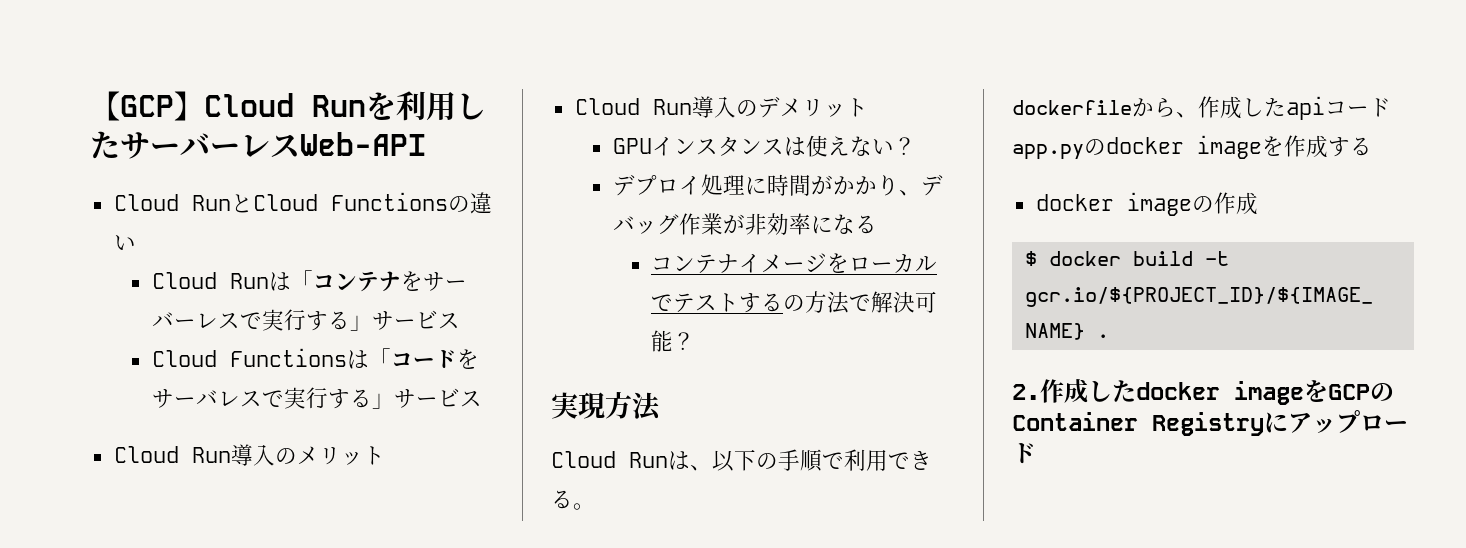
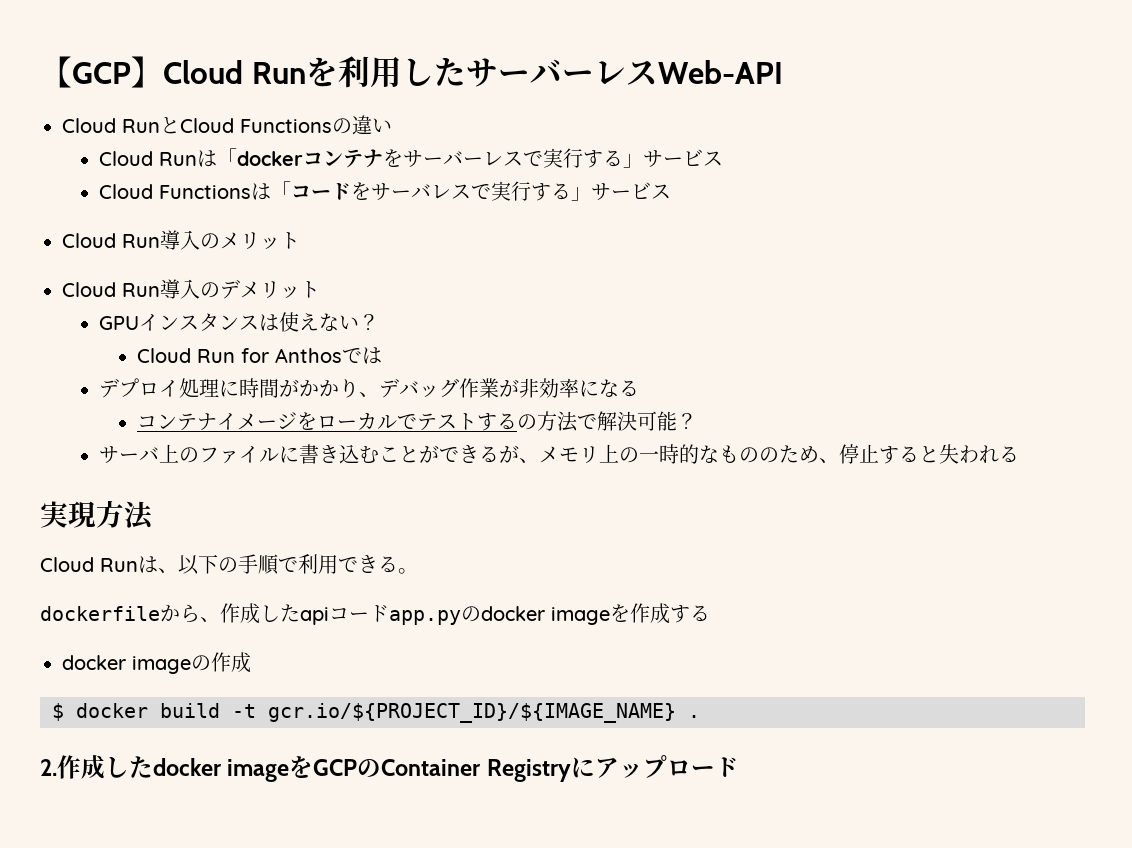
(313, 279) none -> [237,151,304,166] docker
(916, 146) none -> [136,347,382,364] // Cloud Run for Anthosでは
(696, 341) none -> [99,444,1020,464] // サーバ上のファイルに書き込むことができるが、メモリ上の一時的なもののため、停止すると失われる

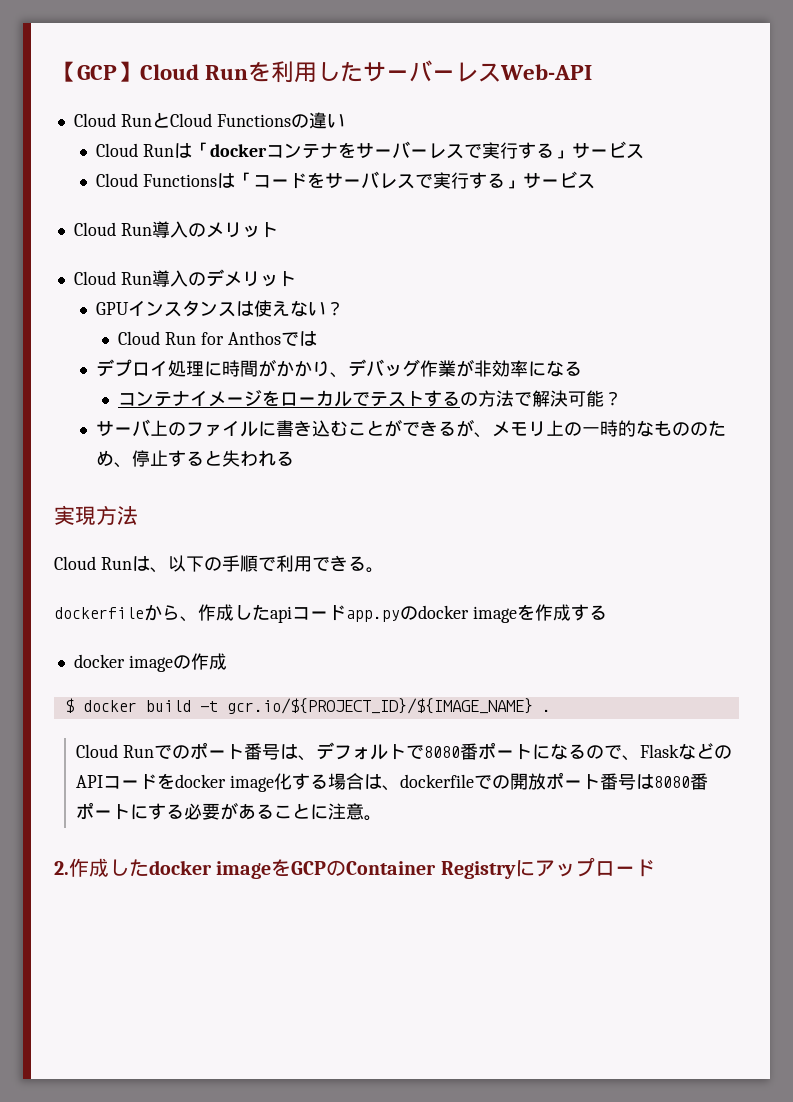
(700, 716) none -> [76,742,733,761] [76,772,709,792] [76,802,383,821] // Cloud Runでのポート番号は、デフォルトで8080番ポートになるので、FlaskなどのAPIコードをdocker image化する場合は、dockerfileでの開放ポート番号は8080番ポートにする必要があることに注意。

